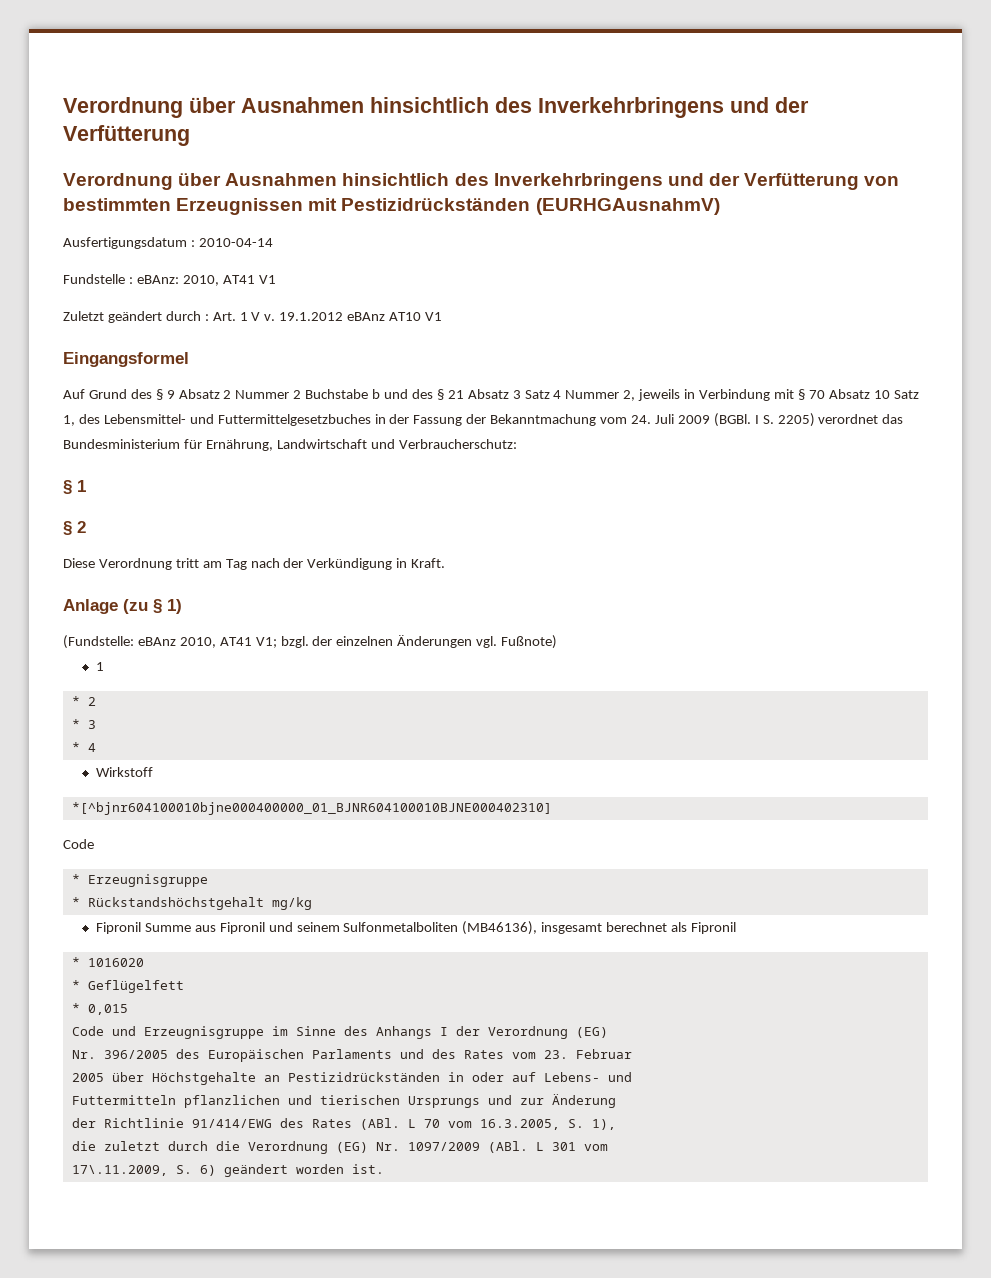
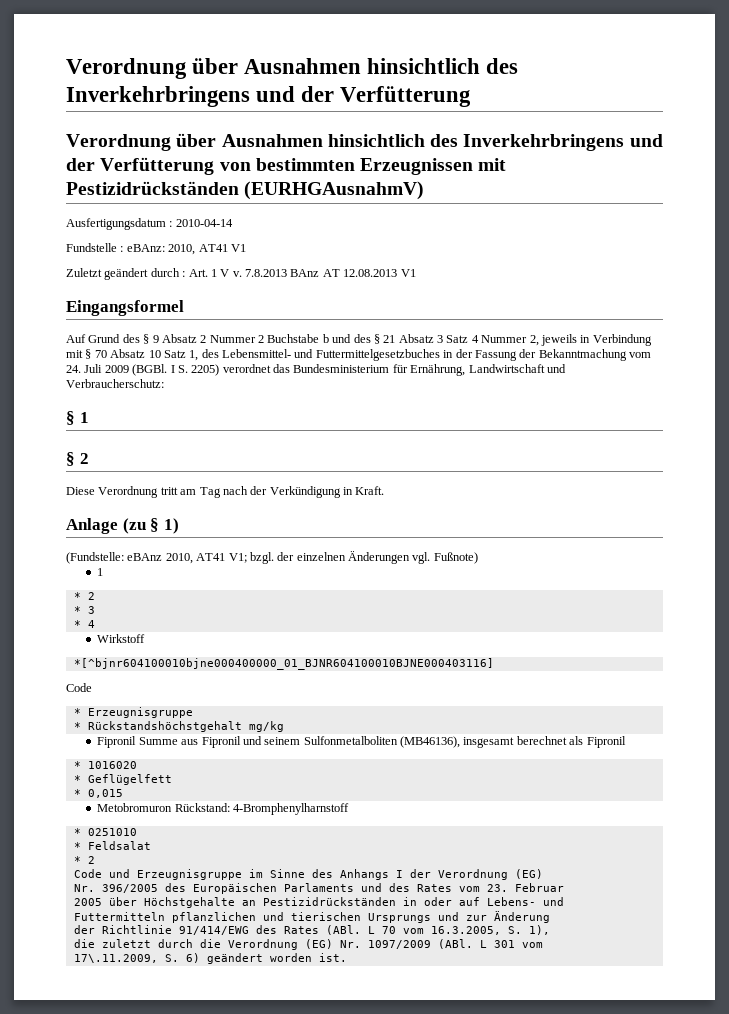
[279,312,422,321] 19.1.2012 eBAnz AT10 -> [245,269,398,277] 7.8.2013 BAnz AT 12.08.2013
[71,802,552,815] *[^bjnr604100010bjne000400000_01_BJNR604100010BJNE000402310] -> [73,658,494,670] *[^bjnr604100010bjne000400000_01_BJNR604100010BJNE000403116]
(128, 1009) none -> [97,803,350,815] [73,828,137,836] [73,841,151,850] [73,856,95,864] // Metobromuron Rückstand: 4-Bromphenylharnstoff // * 0251010 // * Feldsalat // * 2

